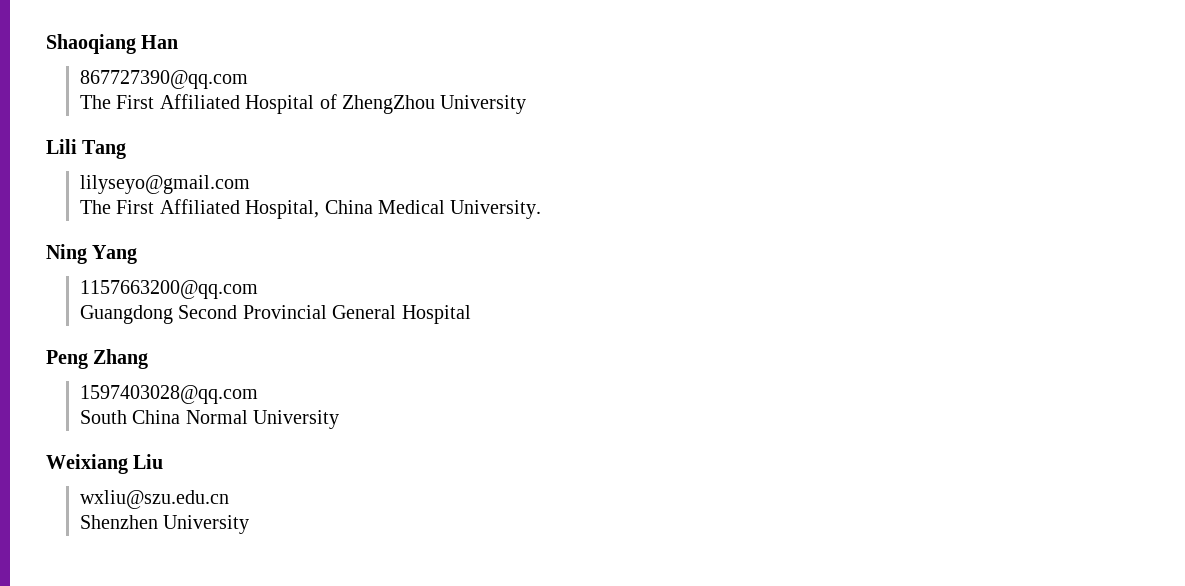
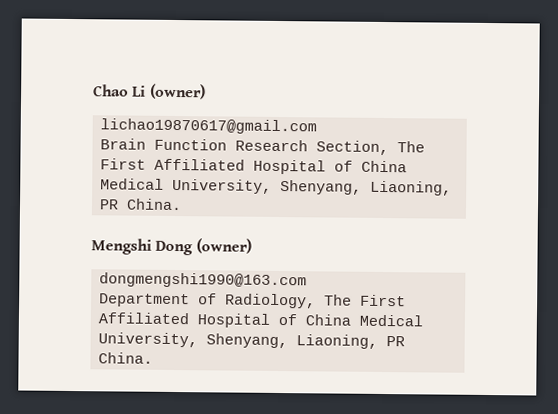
[46,34,179,54] [79,70,248,89] [79,94,527,114] [46,139,127,159] [79,175,250,194] [79,199,542,219] [46,244,138,264] [79,280,258,299] [79,305,471,324] [46,349,149,369] [79,385,258,404] [79,410,340,429] [46,454,164,474] [79,490,229,509] [79,515,250,534] Shaoqiang Han // 867727390@qq.com // The First Affiliated Hospital of ZhengZhou University // Lili Tang // lilyseyo@gmail.com // The First Affiliated Hospital, China Medical University. // Ning Yang // 1157663200@qq.com // Guangdong Second Provincial General Hospital // Peng Zhang // 1597403028@qq.com // South China Normal University // Weixiang Liu // wxliu@szu.edu.cn // Shenzhen University -> [93,83,206,100] [100,118,318,135] [100,138,426,156] [100,158,408,175] [100,178,453,196] [99,198,183,211] [91,238,252,256] [99,272,308,289] [99,293,407,309] [98,312,424,328] [98,332,406,349] [98,352,154,364] Chao Li (owner) // lichao19870617@gmail.com // Brain Function Research Section, The First Affiliated Hospital of China Medical University, Shenyang, Liaoning, PR China. // Mengshi Dong (owner) // dongmengshi1990@163.com // Department of Radiology, The First Affiliated Hospital of China Medical University, Shenyang, Liaoning, PR China.

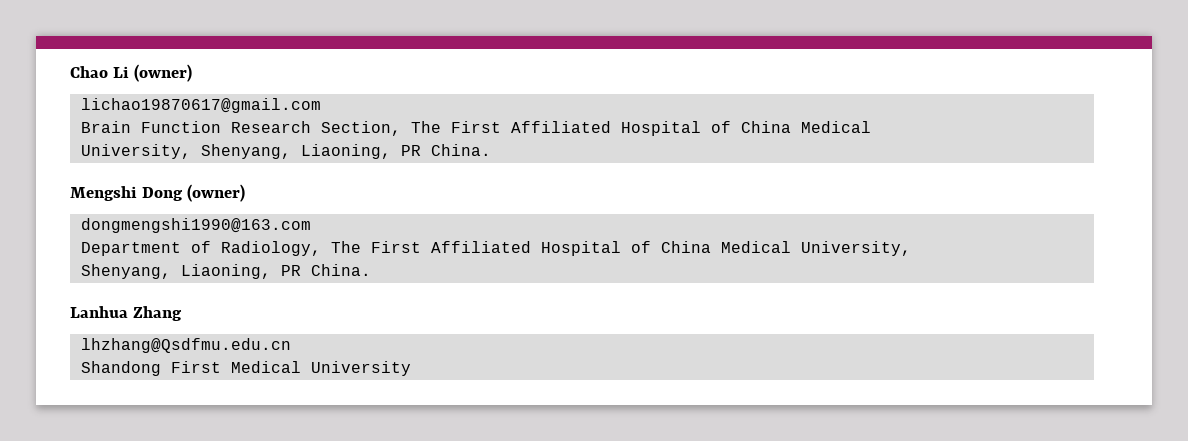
(165, 184) none -> (872, 127) //
[206,333,406,349] [98,352,154,364] Shenyang, Liaoning, PR China. -> [81,264,372,279] [70,306,182,321] [81,338,292,353] [81,361,412,376] // Shenyang, Liaoning, PR China. // Lanhua Zhang // lhzhang@Qsdfmu.edu.cn // Shandong First Medical University

